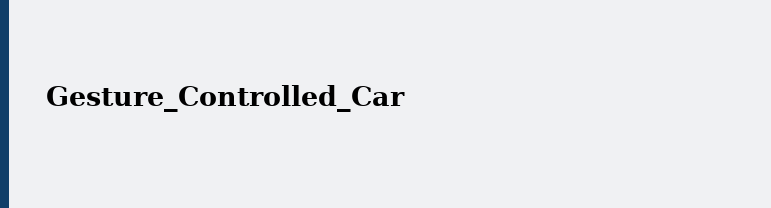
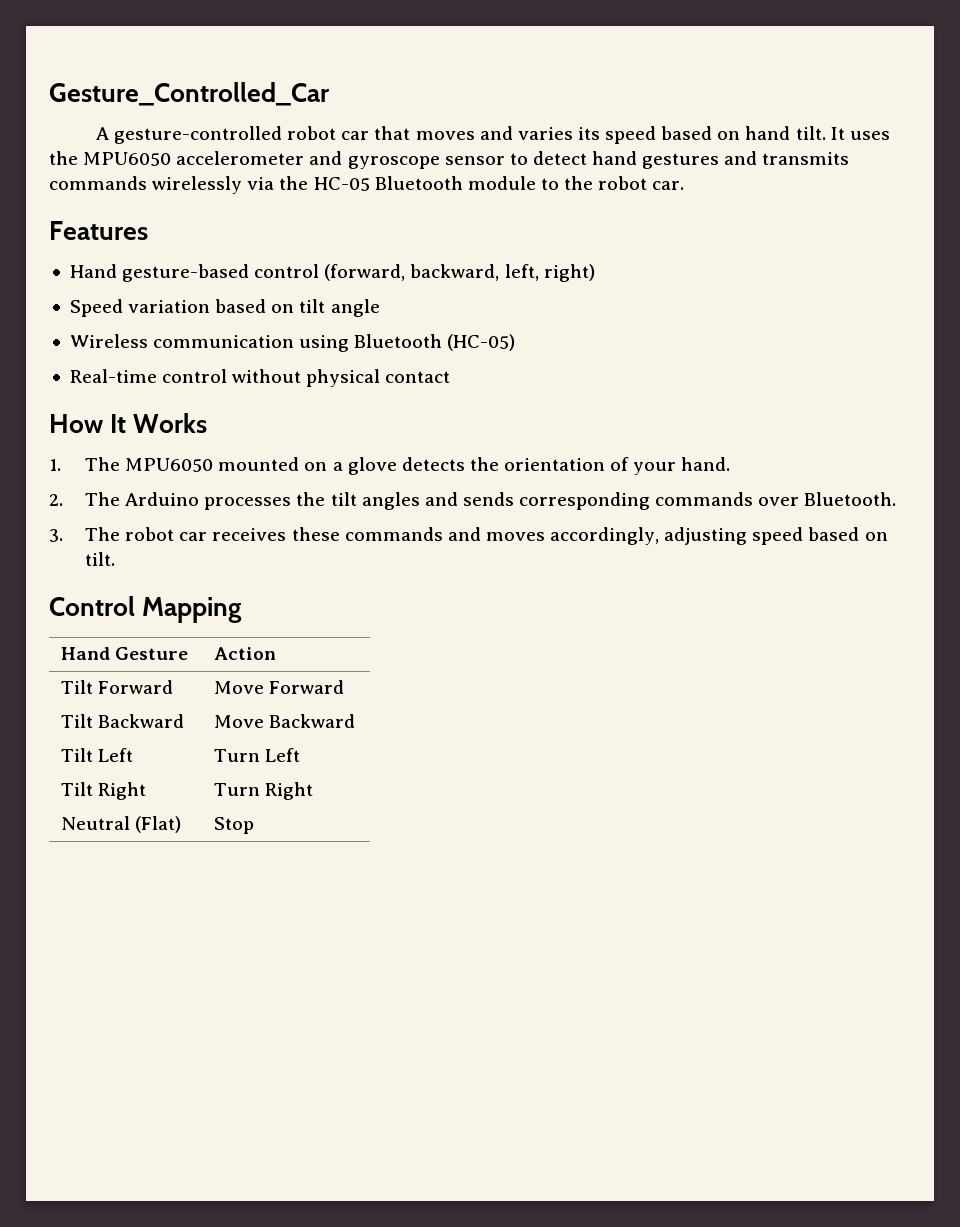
(405, 98) none -> [95,126,890,144] [49,151,850,169] [49,176,685,194] [49,221,148,240] [69,264,595,282] [69,299,380,317] [69,334,516,352] [69,369,451,387] [49,413,208,433] [49,457,731,475] [49,492,897,510] [49,527,888,545] [85,552,116,566] [49,596,243,623] [60,647,188,660] [213,647,276,660] [60,680,173,694] [213,680,344,694] [60,714,184,728] [213,714,355,728] [60,748,133,762] [213,748,300,762] [60,782,146,800] [213,782,313,800] [60,816,181,833] [213,817,254,834] // A gesture-controlled robot car that moves and varies its speed based on hand tilt. It uses the MPU6050 accelerometer and gyroscope sensor to detect hand gestures and transmits commands wirelessly via the HC-05 Bluetooth module to the robot car. // Features // Hand gesture-based control (forward, backward, left, right) // Speed variation based on tilt angle // Wireless communication using Bluetooth (HC-05) // Real-time control without physical contact // How It Works // 1. The MPU6050 mounted on a glove detects the orientation of your hand. // 2. The Arduino processes the tilt angles and sends corresponding commands over Bluetooth. // 3. The robot car receives these commands and moves accordingly, adjusting speed based on tilt. // Control Mapping // Hand Gesture | Action // Tilt Forward | Move Forward // Tilt Backward | Move Backward // Tilt Left | Turn Left // Tilt Right | Turn Right // Neutral (Flat) | Stop

